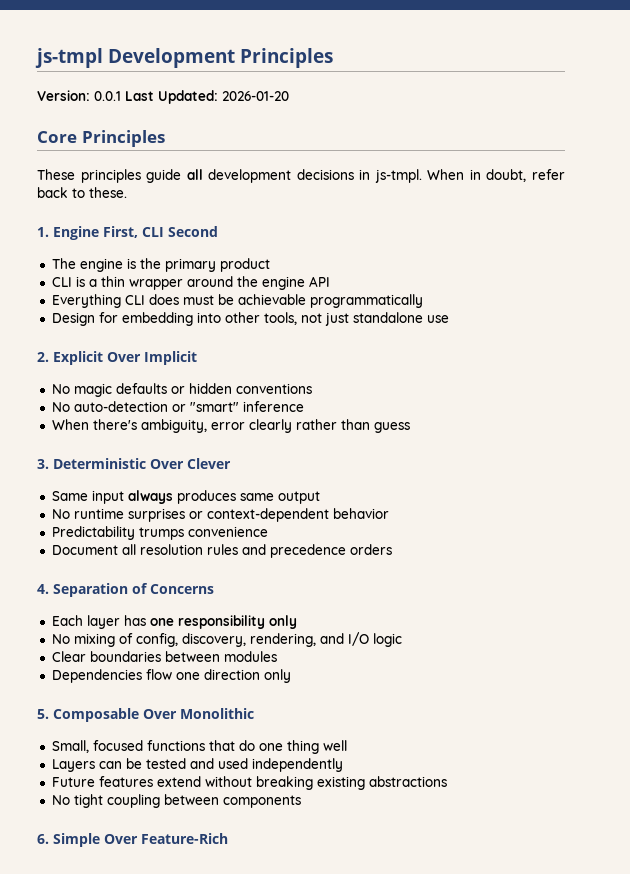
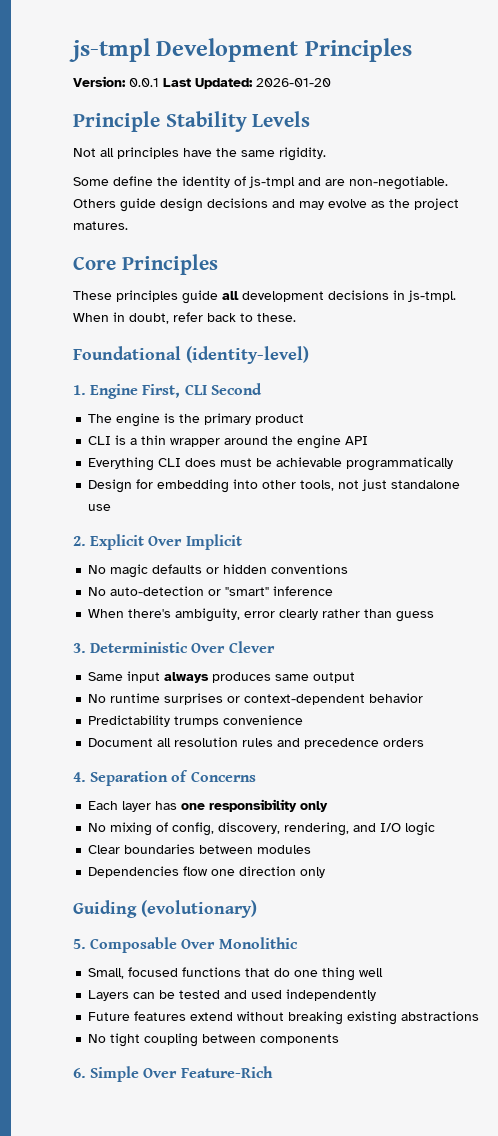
(289, 96) none -> [73,111,311,132] [73,147,326,161] [73,176,448,190] [73,198,459,212] [73,221,128,230] // Principle Stability Levels // Not all principles have the same rigidity. // Some define the identity of js-tmpl and are non-negotiable. Others guide design decisions and may evolve as the project matures.
(127, 192) none -> [73,346,309,364] // Foundational (identity-level)
(291, 676) none -> [73,900,257,918] // Guiding (evolutionary)

